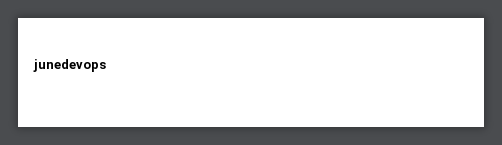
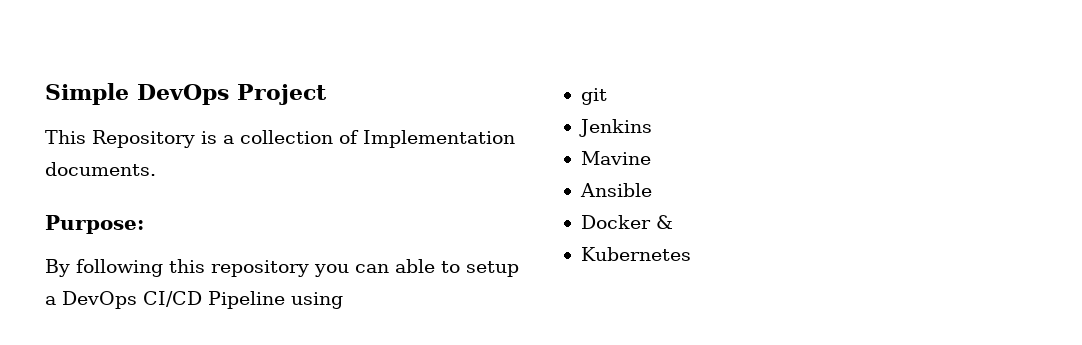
[33,59,106,72] junedevops -> [45,83,327,105] [45,130,515,148] [45,162,156,176] [45,215,144,234] [45,259,519,277] [45,291,343,309] [580,88,607,105] [578,119,652,137] [580,151,651,165] [579,183,652,197] [580,215,673,229] [580,247,691,261] Simple DevOps Project // This Repository is a collection of Implementation documents. // Purpose: // By following this repository you can able to setup a DevOps CI/CD Pipeline using // git // Jenkins // Mavine // Ansible // Docker & // Kubernetes

